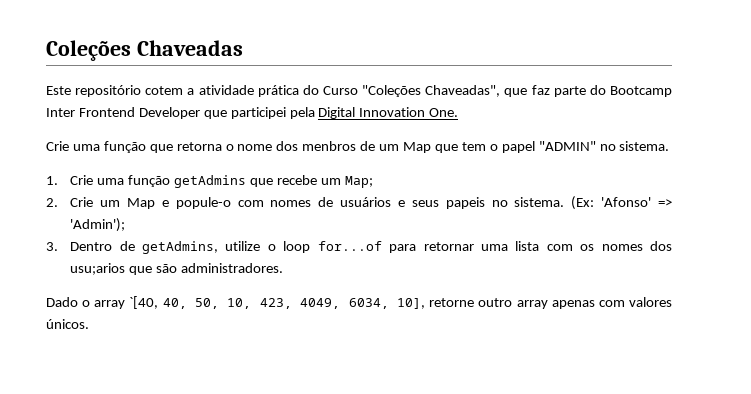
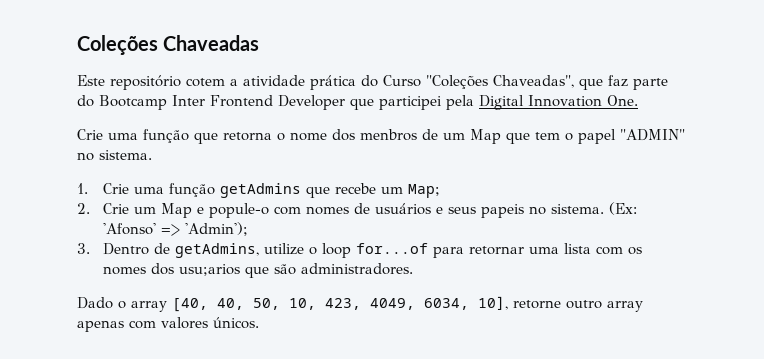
[129,296,159,309] `[40, -> [172,298,208,312] [40,

